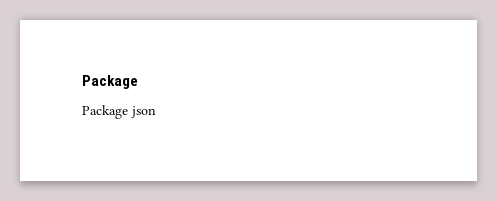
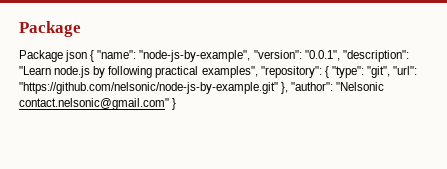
(156, 112) none -> [90,50,409,62] [19,66,418,78] [19,82,385,94] [19,98,177,110] { "name": "node-js-by-example", "version": "0.0.1", "description": "Learn node.js by following practical examples", "repository": { "type": "git", "url": "https://github.com/nelsonic/node-js-by-example.git" }, "author": "Nelsonic contact.nelsonic@gmail.com" }

